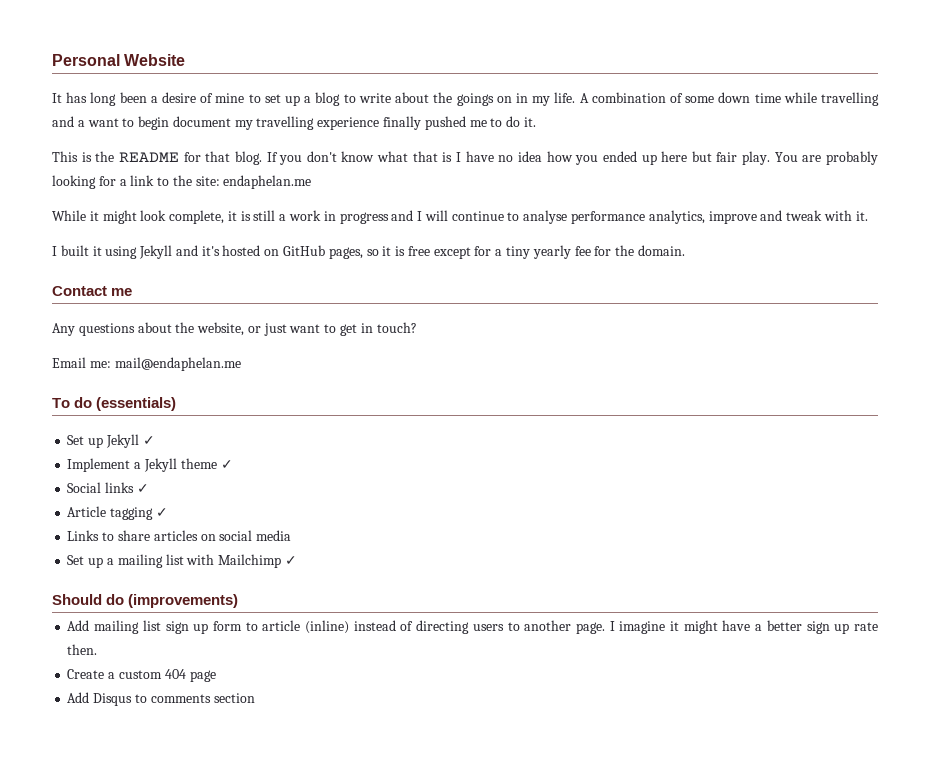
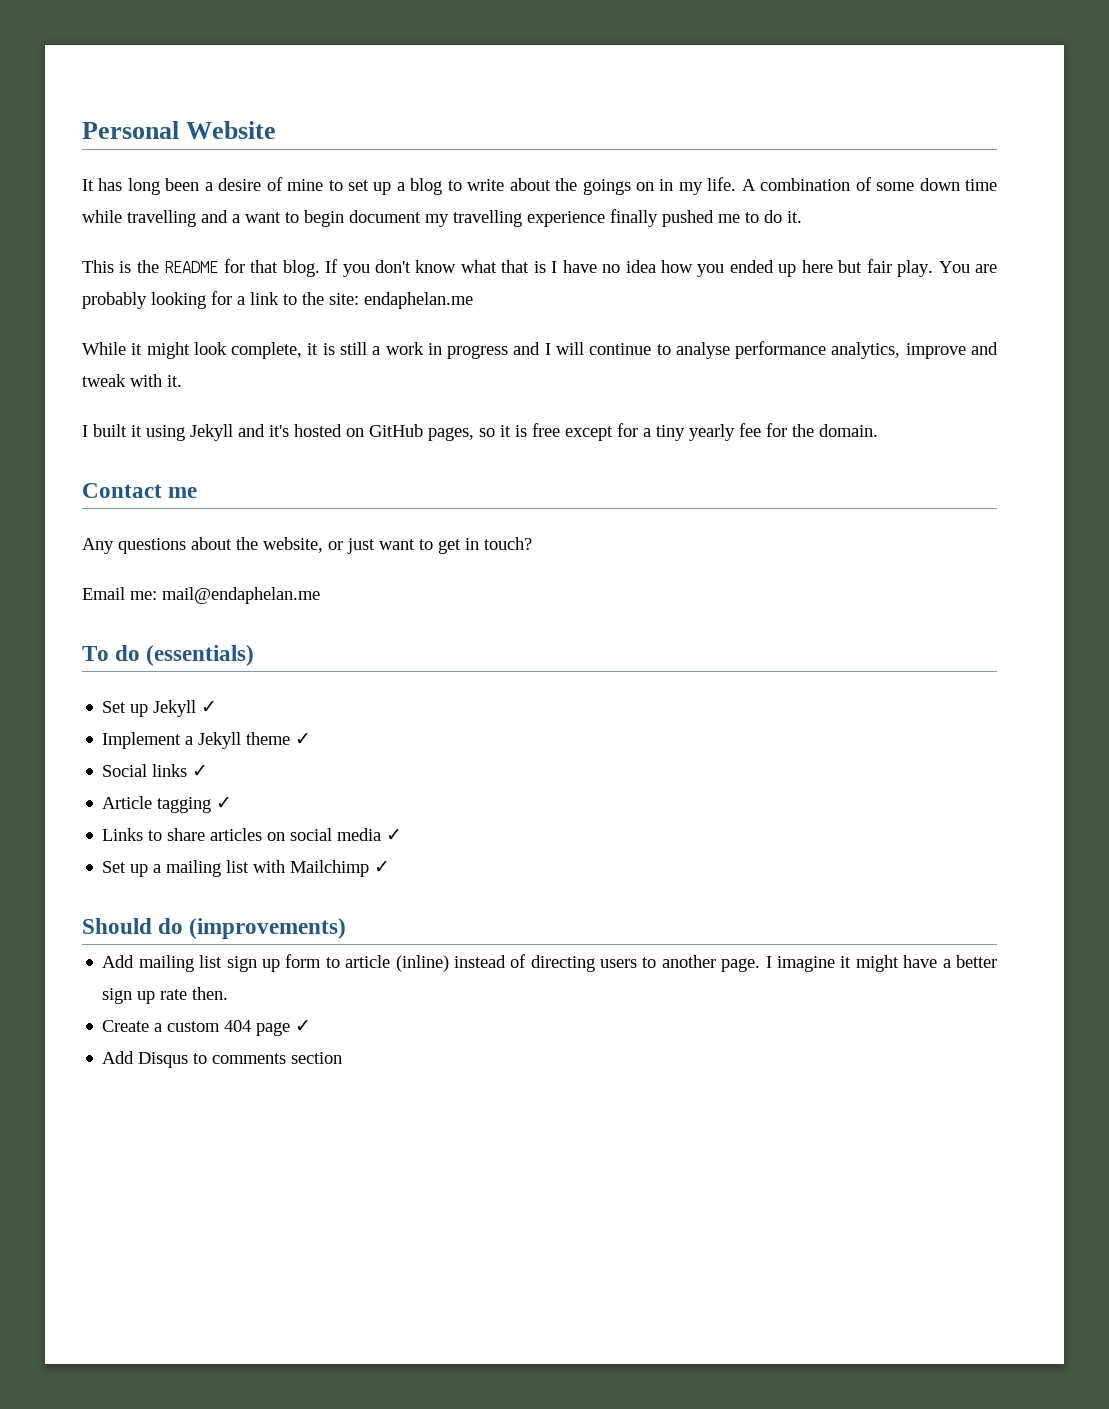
(292, 535) none -> [386,829,403,841] ✓
(216, 676) none -> [295,1020,312,1032] ✓

